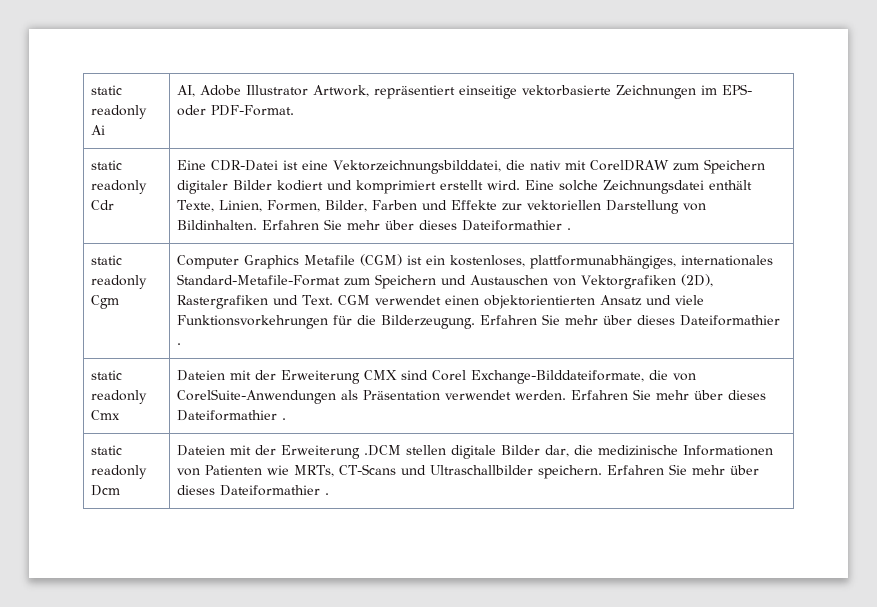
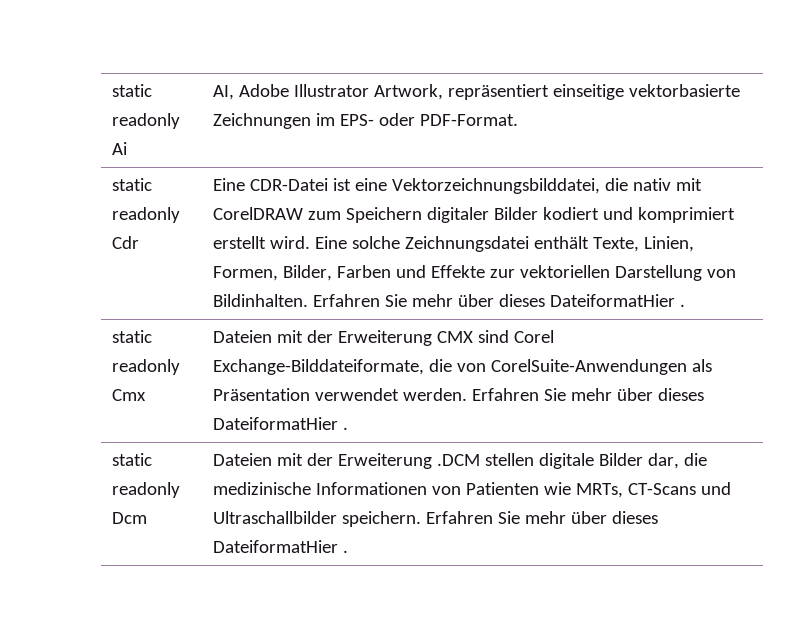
[462,220,572,231] [91,255,123,265] [91,275,148,289] [91,295,120,309] [177,254,774,269] [177,274,714,289] [177,295,705,309] [177,314,781,329] Dateiformathier . // static readonly Cgm | Computer Graphics Metafile (CGM) ist ein kostenloses, plattformunabhängiges, internationales Standard-Metafile-Format zum Speichern und Austauschen von Vektorgrafiken (2D), Rastergrafiken und Text. CGM verwendet einen objektorientierten Ansatz und viele Funktionsvorkehrungen für die Bilderzeugung. Erfahren Sie mehr über dieses Dateiformathier -> [549,294,675,307] DateiformatHier
[177,410,278,421] Dateiformathier -> [212,417,338,430] DateiformatHier
[220,485,321,496] Dateiformathier -> [212,540,338,553] DateiformatHier

